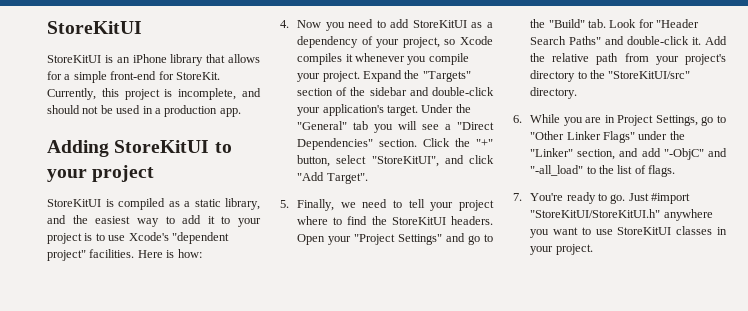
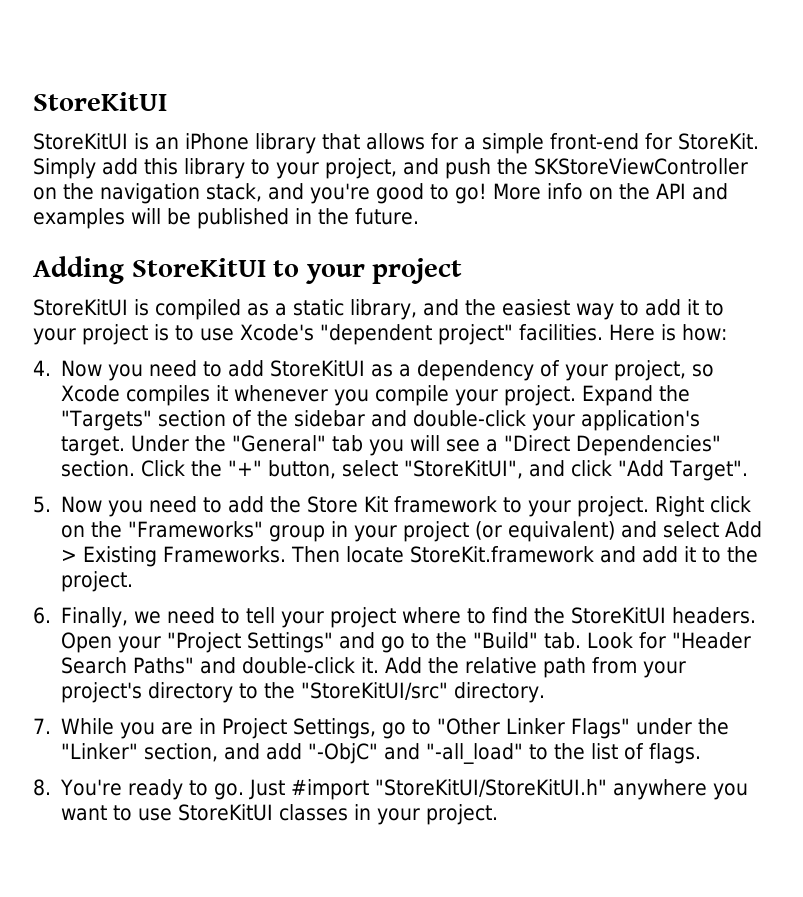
[47,88,261,100] [47,105,241,117] Currently, this project is incomplete, and should not be used in a production app. -> [33,158,748,179] [33,183,728,204] [33,208,419,229] Simply add this library to your project, and push the SKStoreViewController on the navigation stack, and you're good to go! More info on the API and examples will be published in the future.
(289, 204) none -> [61,496,752,517] [61,521,763,542] [61,546,759,567] [61,571,134,592] [33,607,51,624] Now you need to add the Store Kit framework to your project. Right click on the "Frameworks" group in your project (or equivalent) and select Add > Existing Frameworks. Then locate StoreKit.framework and add it to the project. // 6.
[513,115,522,123] 6. -> [33,718,51,734] 7.
[513,193,522,201] 7. -> [33,779,51,796] 8.

